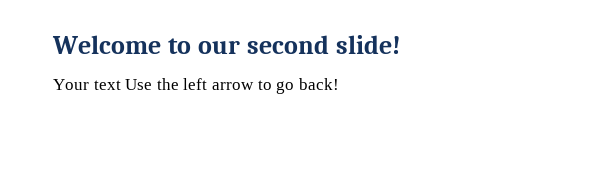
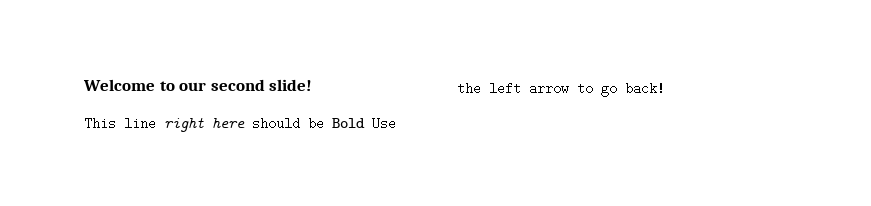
[53,79,121,90] Your text -> [84,117,365,132] This line right here should be Bold

